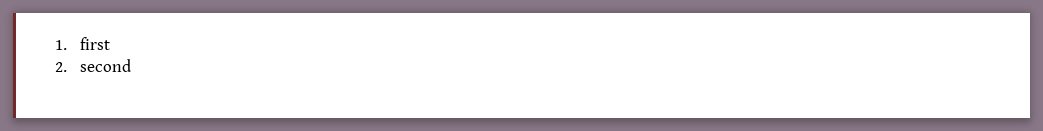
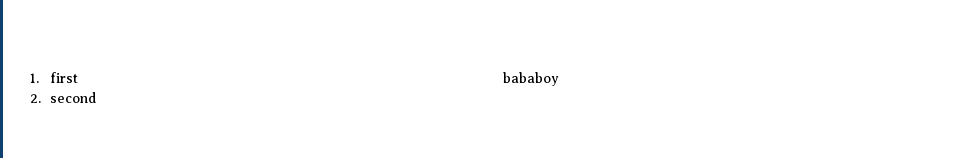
(131, 65) none -> [503,72,559,86] // bababoy

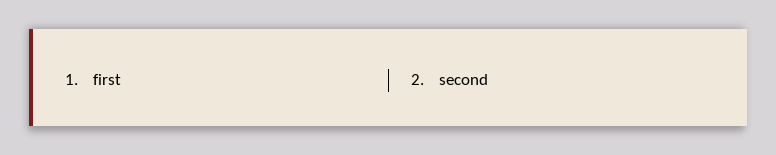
[503,72,559,86] // bababoy -> (489, 79) none

